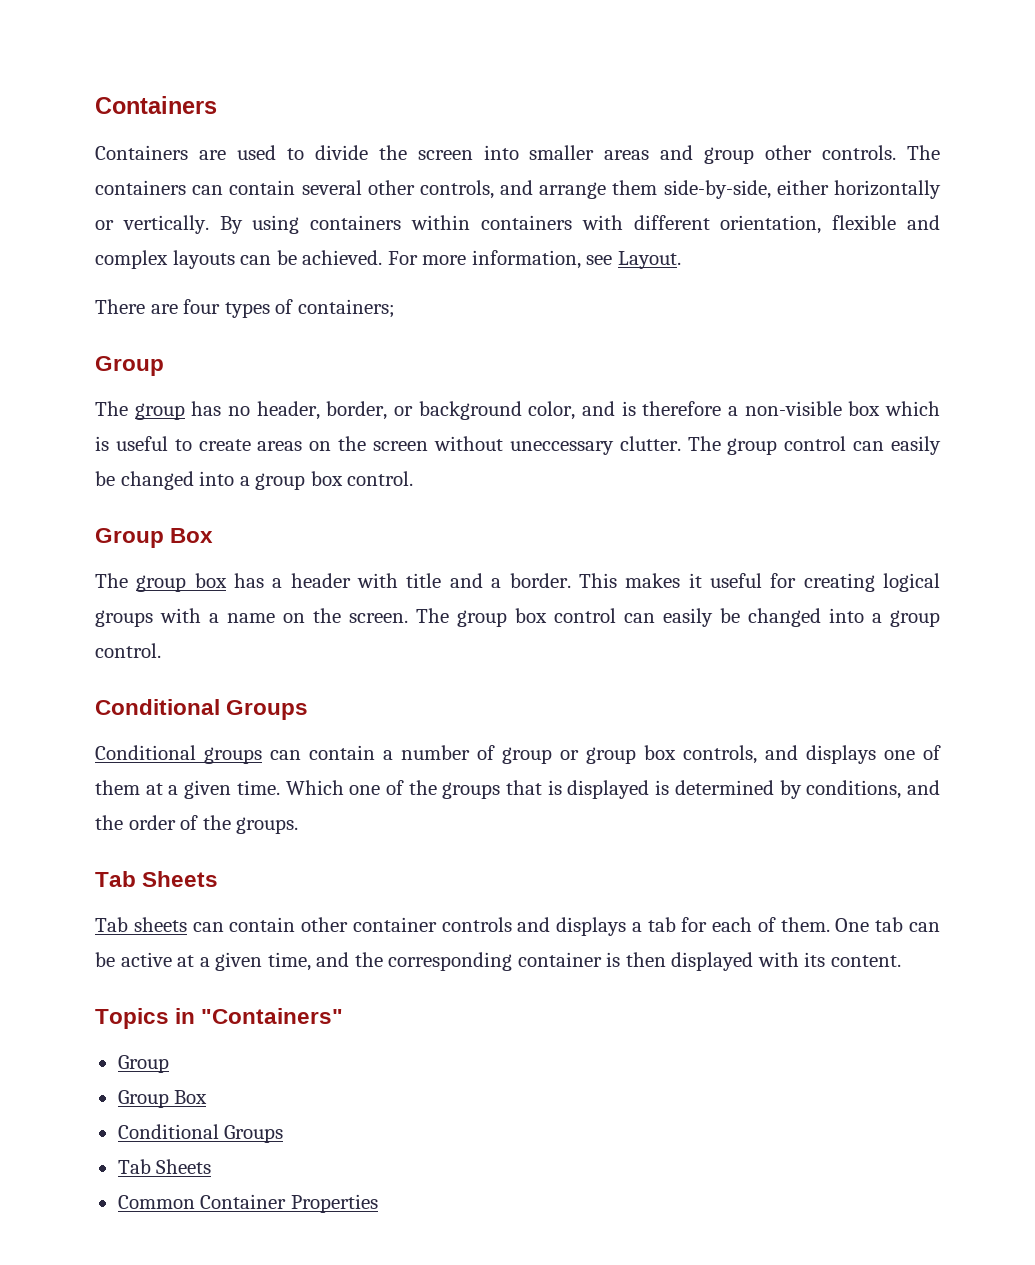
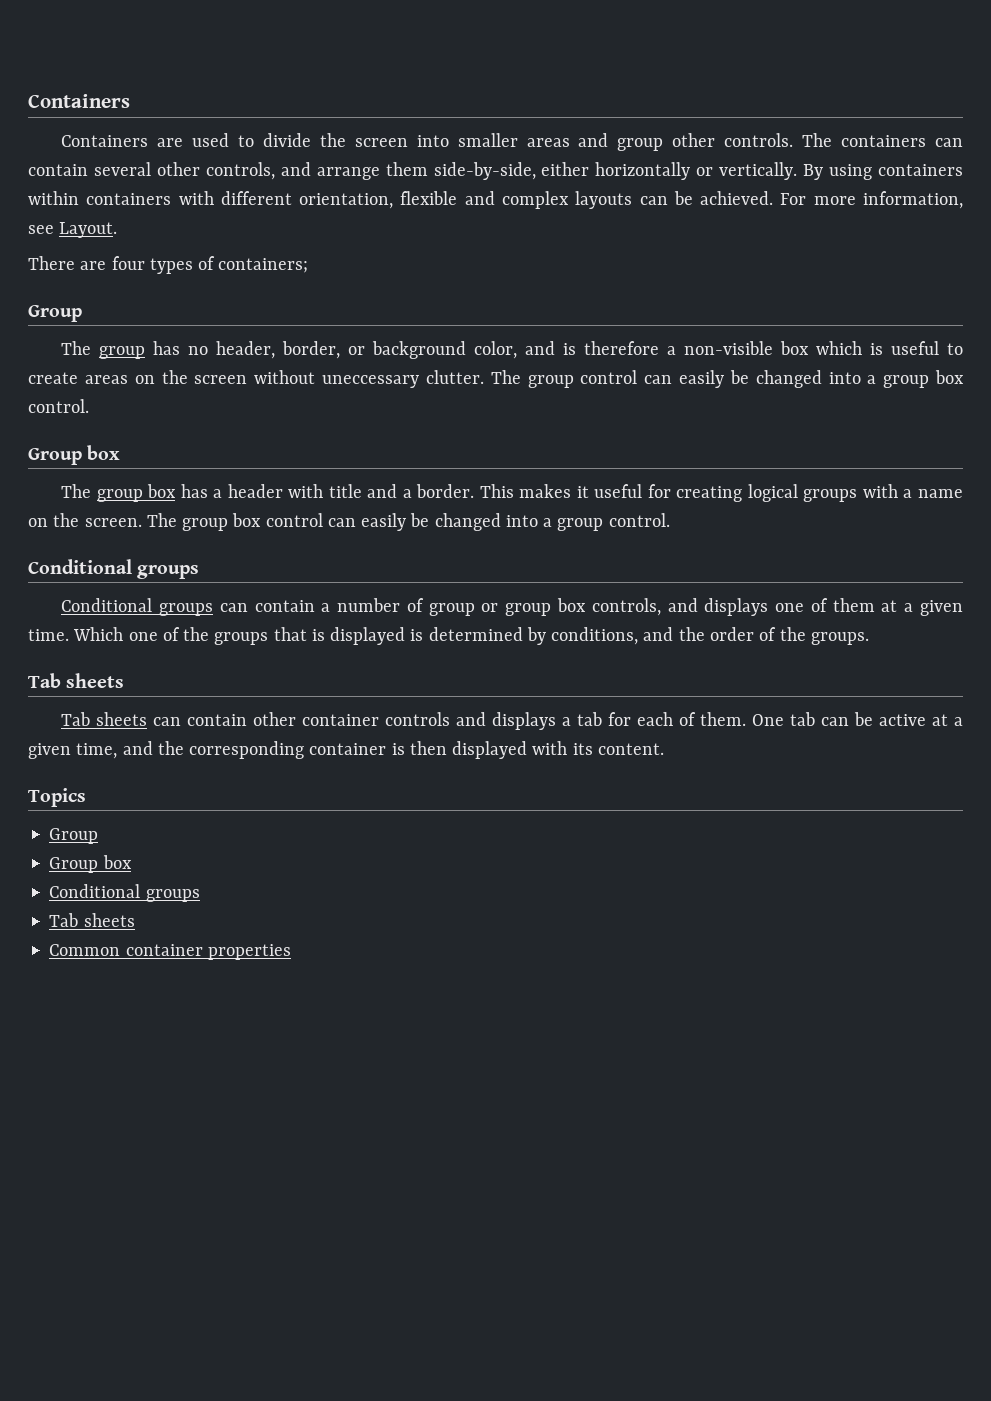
[170,528,214,543] Box -> [87,445,121,460] box
[226,700,309,720] Groups -> [137,565,200,579] groups
[142,871,219,887] Sheets -> [66,673,125,688] sheets
[175,1008,344,1024] in "Containers" -> (86, 797) none
[174,1090,208,1104] [117,1124,284,1143] [117,1159,212,1174] Box // Conditional Groups // Tab Sheets -> [102,855,132,869] [49,884,200,902] [49,913,135,927] box // Conditional groups // Tab sheets
[200,1194,378,1213] Container Properties -> [125,944,291,960] container properties

